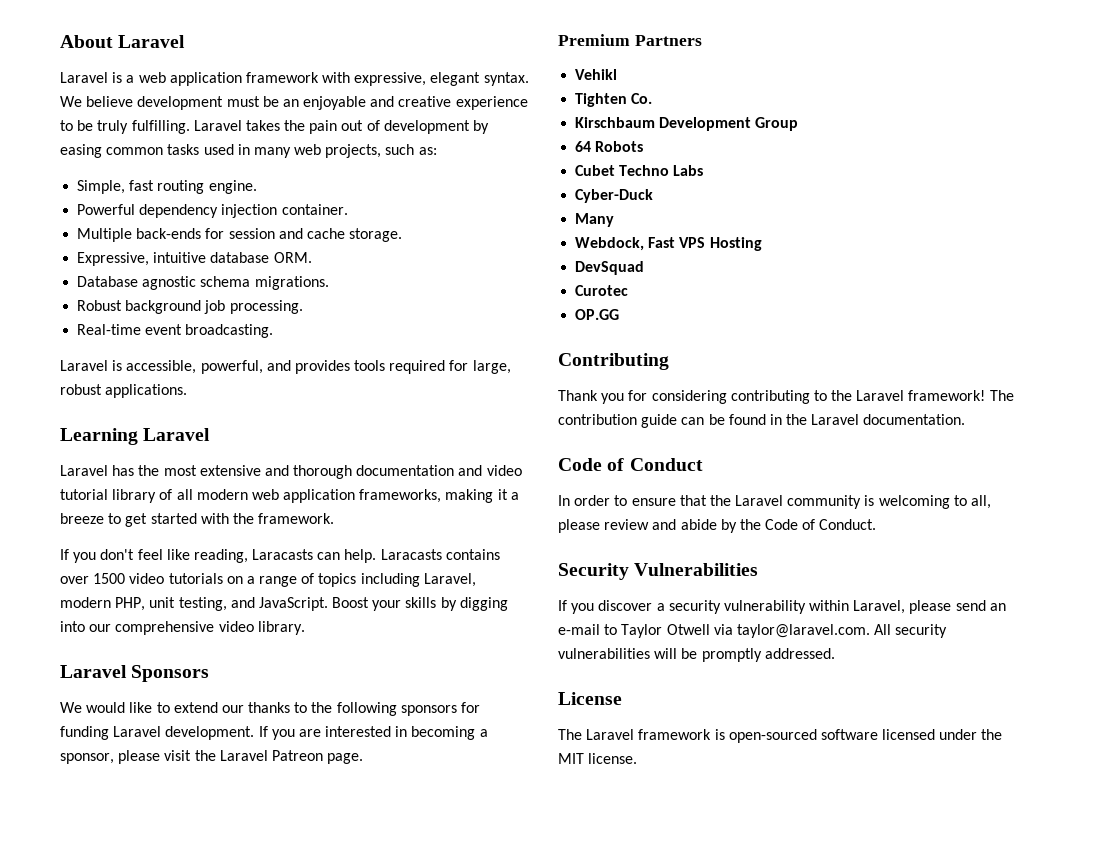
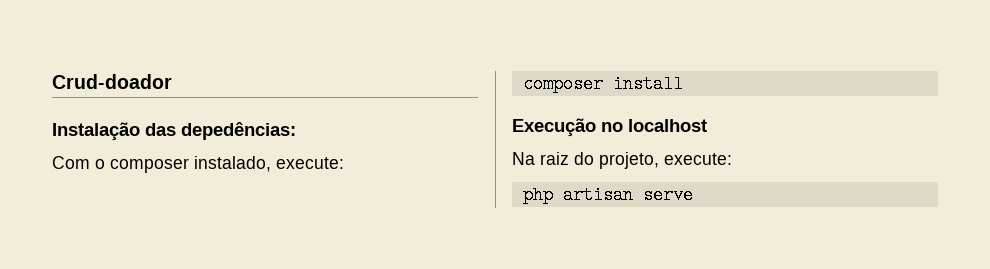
[60,35,186,48] [60,72,529,86] [60,96,528,110] [60,120,490,134] [60,144,437,158] [77,180,257,194] [77,204,348,218] [77,228,403,242] [77,252,312,266] [77,276,329,290] [77,300,303,314] [77,324,274,338] [60,360,511,374] [60,384,188,398] [60,428,211,445] [60,465,522,479] [60,489,519,503] [60,513,335,527] [60,549,500,563] [60,573,476,587] [60,597,508,611] [60,621,305,635] [60,665,210,682] [60,702,481,716] [60,726,488,740] [60,750,364,764] [558,34,702,46] [575,69,618,80] [575,93,653,107] [575,117,799,131] [575,141,644,152] [575,165,704,176] [575,189,654,203] [575,213,615,227] [575,237,762,251] [575,261,645,275] [575,285,629,296] [575,309,620,320] [558,353,669,370] [558,390,1014,404] [558,414,966,428] [558,458,703,471] [558,495,992,509] [558,519,877,533] [558,563,759,580] [558,600,1006,614] [558,624,948,638] [558,648,835,662] [558,692,622,705] [558,729,1003,743] [558,753,638,764] About Laravel // Laravel is a web application framework with expressive, elegant syntax. We believe development must be an enjoyable and creative experience to be truly fulfilling. Laravel takes the pain out of development by easing common tasks used in many web projects, such as: // Simple, fast routing engine. // Powerful dependency injection container. // Multiple back-ends for session and cache storage. // Expressive, intuitive database ORM. // Database agnostic schema migrations. // Robust background job processing. // Real-time event broadcasting. // Laravel is accessible, powerful, and provides tools required for large, robust applications. // Learning Laravel // Laravel has the most extensive and thorough documentation and video tutorial library of all modern web application frameworks, making it a breeze to get started with the framework. // If you don't feel like reading, Laracasts can help. Laracasts contains over 1500 video tutorials on a range of topics including Laravel, modern PHP, unit testing, and JavaScript. Boost your skills by digging into our comprehensive video library. // Laravel Sponsors // We would like to extend our thanks to the following sponsors for funding Laravel development. If you are interested in becoming a sponsor, please visit the Laravel Patreon page. // Premium Partners // Vehikl // Tighten Co. // Kirschbaum Development Group // 64 Robots // Cubet Techno Labs // Cyber-Duck // Many // Webdock, Fast VPS Hosting // DevSquad // Curotec // OP.GG // Contributing // Thank you for considering contributing to the Laravel framework! The contribution guide can be found in the Laravel documentation. // Code of Conduct // In order to ensure that the Laravel community is welcoming to all, please review and abide by the Code of Conduct. // Security Vulnerabilities // If you discover a security vulnerability within Laravel, please send an e-mail to Taylor Otwell via taylor@laravel.com. All security vulnerabilities will be promptly addressed. // License // The Laravel framework is open-sourced software licensed under the MIT license. -> [52,74,172,89] [52,122,296,141] [52,156,344,173] [522,75,683,93] [512,118,707,137] [512,152,732,169] [522,186,693,204] Crud-doador // Instalação das depedências: // Com o composer instalado, execute: // composer install // Execução no localhost // Na raiz do projeto, execute: // php artisan serve

